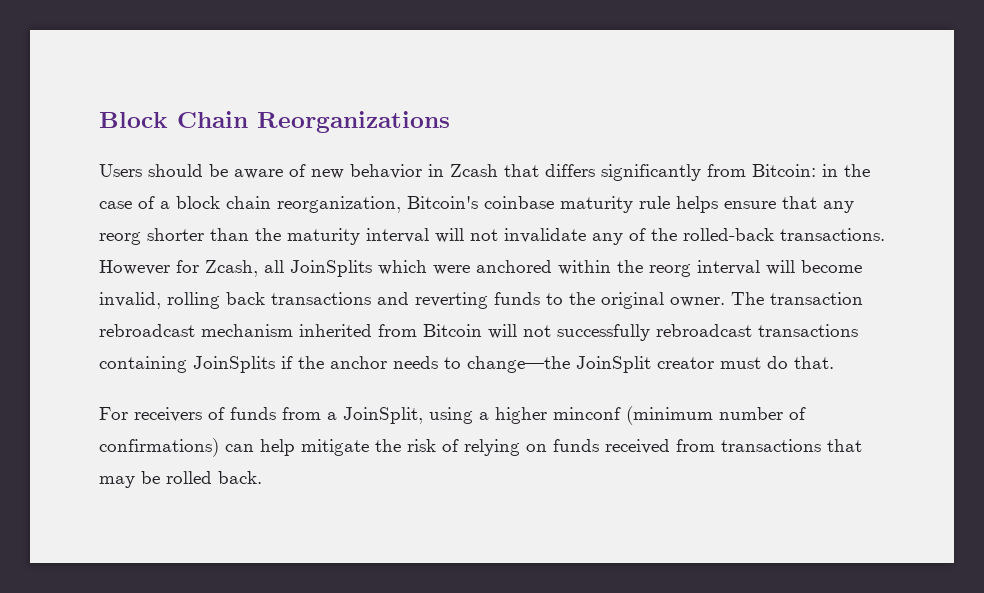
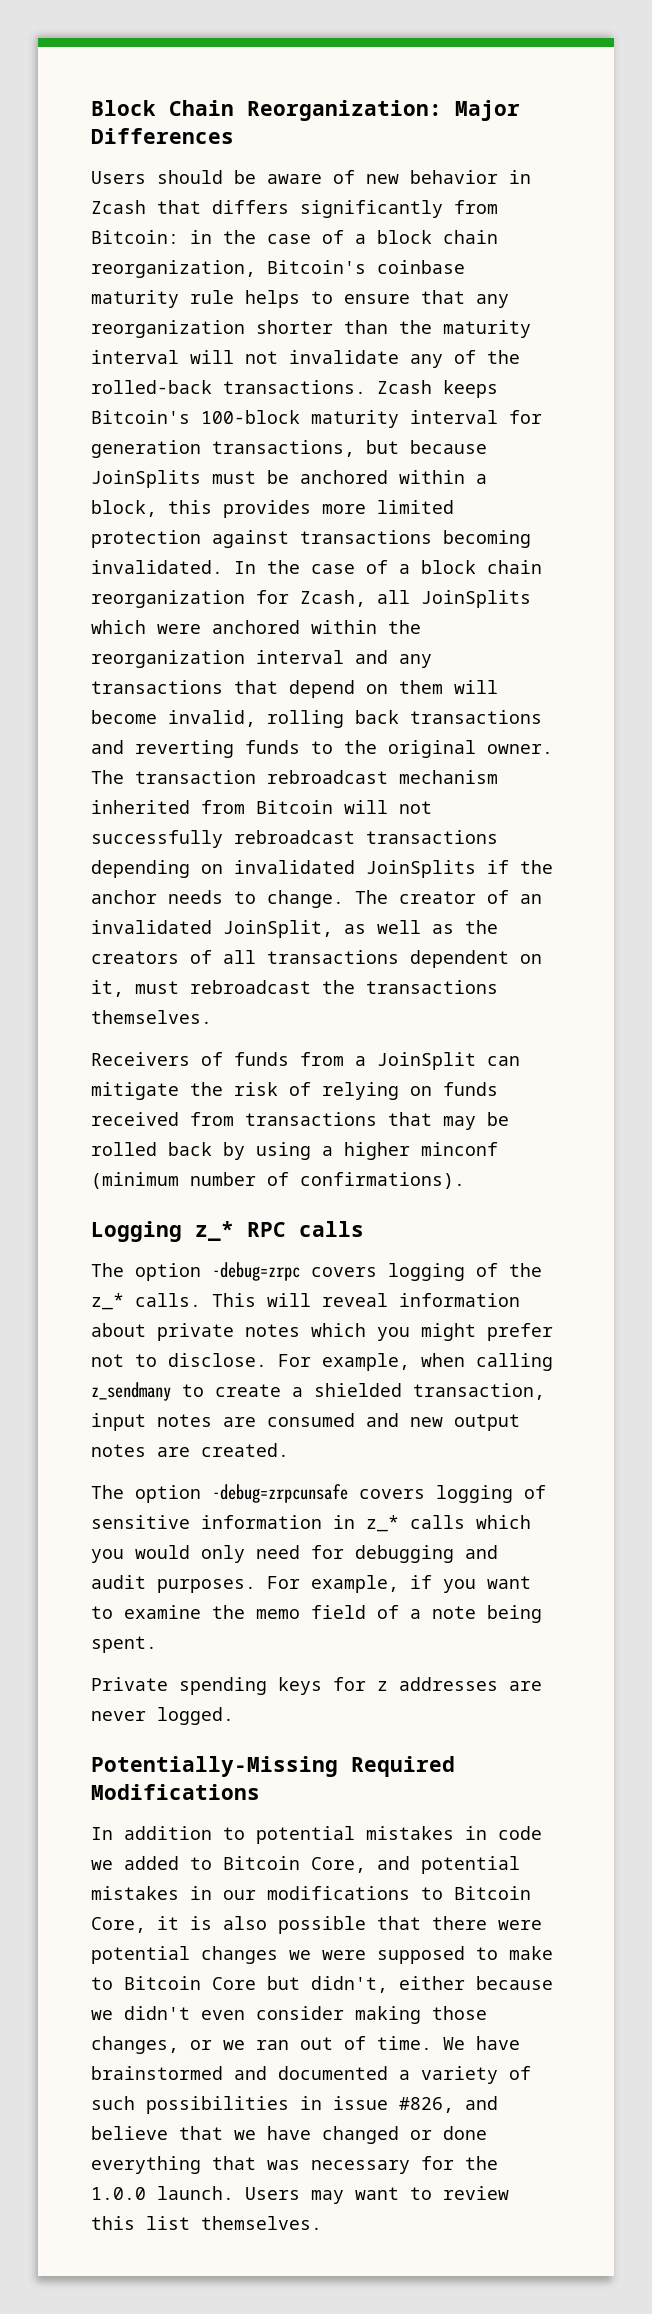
[257,111,450,133] Reorganizations -> [247,100,520,121] [91,128,234,144] Reorganization: Major Differences
(718, 204) none -> [311,291,333,304] to
[99,232,141,245] reorg -> [91,320,245,338] reorganization
[99,260,170,275] However -> [377,380,498,398] [91,410,542,428] [91,440,487,458] [91,470,487,488] [91,500,454,518] [91,530,531,548] [91,560,542,574] [91,590,245,608] Zcash keeps Bitcoin's 100-block maturity interval for generation transactions, but because JoinSplits must be anchored within a block, this provides more limited protection against transactions becoming invalidated. In the case of a block chain reorganization
[649,260,760,277] reorg interval -> [91,650,432,668] [91,680,443,698] reorganization interval and any transactions that depend on them
[99,356,187,373] containing -> [91,860,355,878] depending on invalidated
[467,356,834,373] [99,406,806,425] [99,438,295,457] change—the JoinSplit creator must do that. // For receivers of funds from a JoinSplit, using a higher minconf (minimum number of confirmations) can help -> [267,890,542,908] [91,920,498,938] [91,950,542,968] [91,980,498,997] [91,1010,212,1024] [91,1052,520,1070] change. The creator of an invalidated JoinSplit, as well as the creators of all transactions dependent on it, must rebroadcast the transactions themselves. // Receivers of funds from a JoinSplit can
[218,471,262,484] back. -> [168,1142,498,1160] [91,1172,465,1189] [91,1221,364,1242] [91,1262,542,1281] [91,1293,520,1310] [91,1323,553,1341] [91,1353,553,1371] [91,1382,545,1401] [91,1413,520,1431] [91,1443,289,1457] [91,1484,546,1503] [91,1515,531,1532] [91,1545,498,1563] [91,1575,531,1593] [91,1605,542,1623] [91,1636,157,1653] [91,1677,542,1695] [91,1707,234,1725] [91,1756,455,1777] [91,1784,260,1800] [91,1826,542,1844] [91,1856,520,1874] [91,1886,531,1900] [91,1916,542,1934] [91,1946,553,1964] [91,1976,553,1993] [91,2006,487,2024] [91,2036,520,2054] [91,2066,531,2084] [91,2096,498,2114] [91,2126,487,2144] [91,2156,498,2174] [91,2186,509,2204] [91,2216,322,2230] back by using a higher minconf (minimum number of confirmations). // Logging z_* RPC calls // The option -debug=zrpc covers logging of the z_* calls. This will reveal information about private notes which you might prefer not to disclose. For example, when calling z_sendmany to create a shielded transaction, input notes are consumed and new output notes are created. // The option -debug=zrpcunsafe covers logging of sensitive information in z_* calls which you would only need for debugging and audit purposes. For example, if you want to examine the memo field of a note being spent. // Private spending keys for z addresses are never logged. // Potentially-Missing Required Modifications // In addition to potential mistakes in code we added to Bitcoin Core, and potential mistakes in our modifications to Bitcoin Core, it is also possible that there were potential changes we were supposed to make to Bitcoin Core but didn't, either because we didn't even consider making those changes, or we ran out of time. We have brainstormed and documented a variety of such possibilities in issue #826, and believe that we have changed or done everything that was necessary for the 1.0.0 launch. Users may want to review this list themselves.

